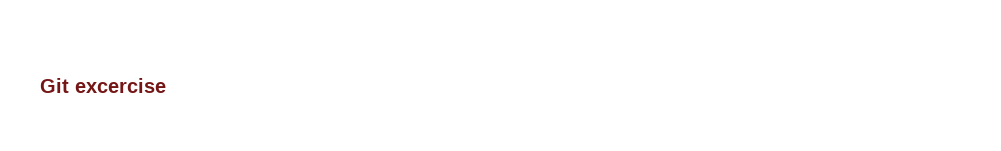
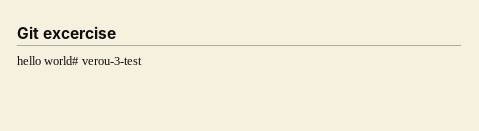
(166, 85) none -> [17,56,142,65] // hello world# verou-3-test

